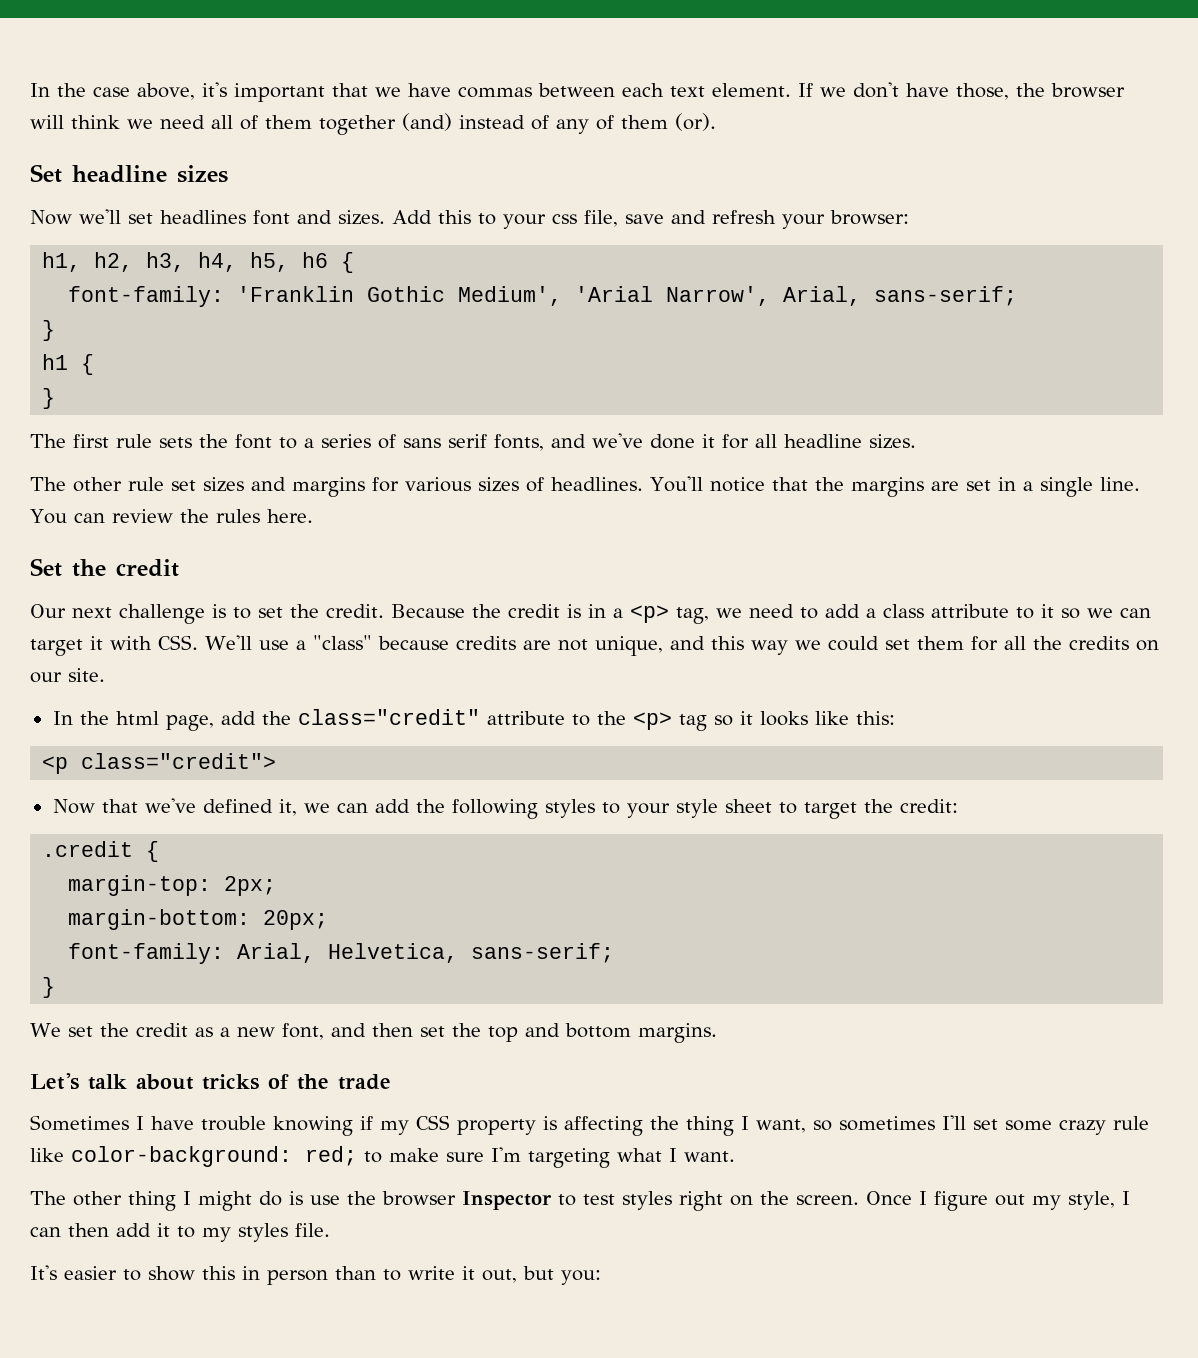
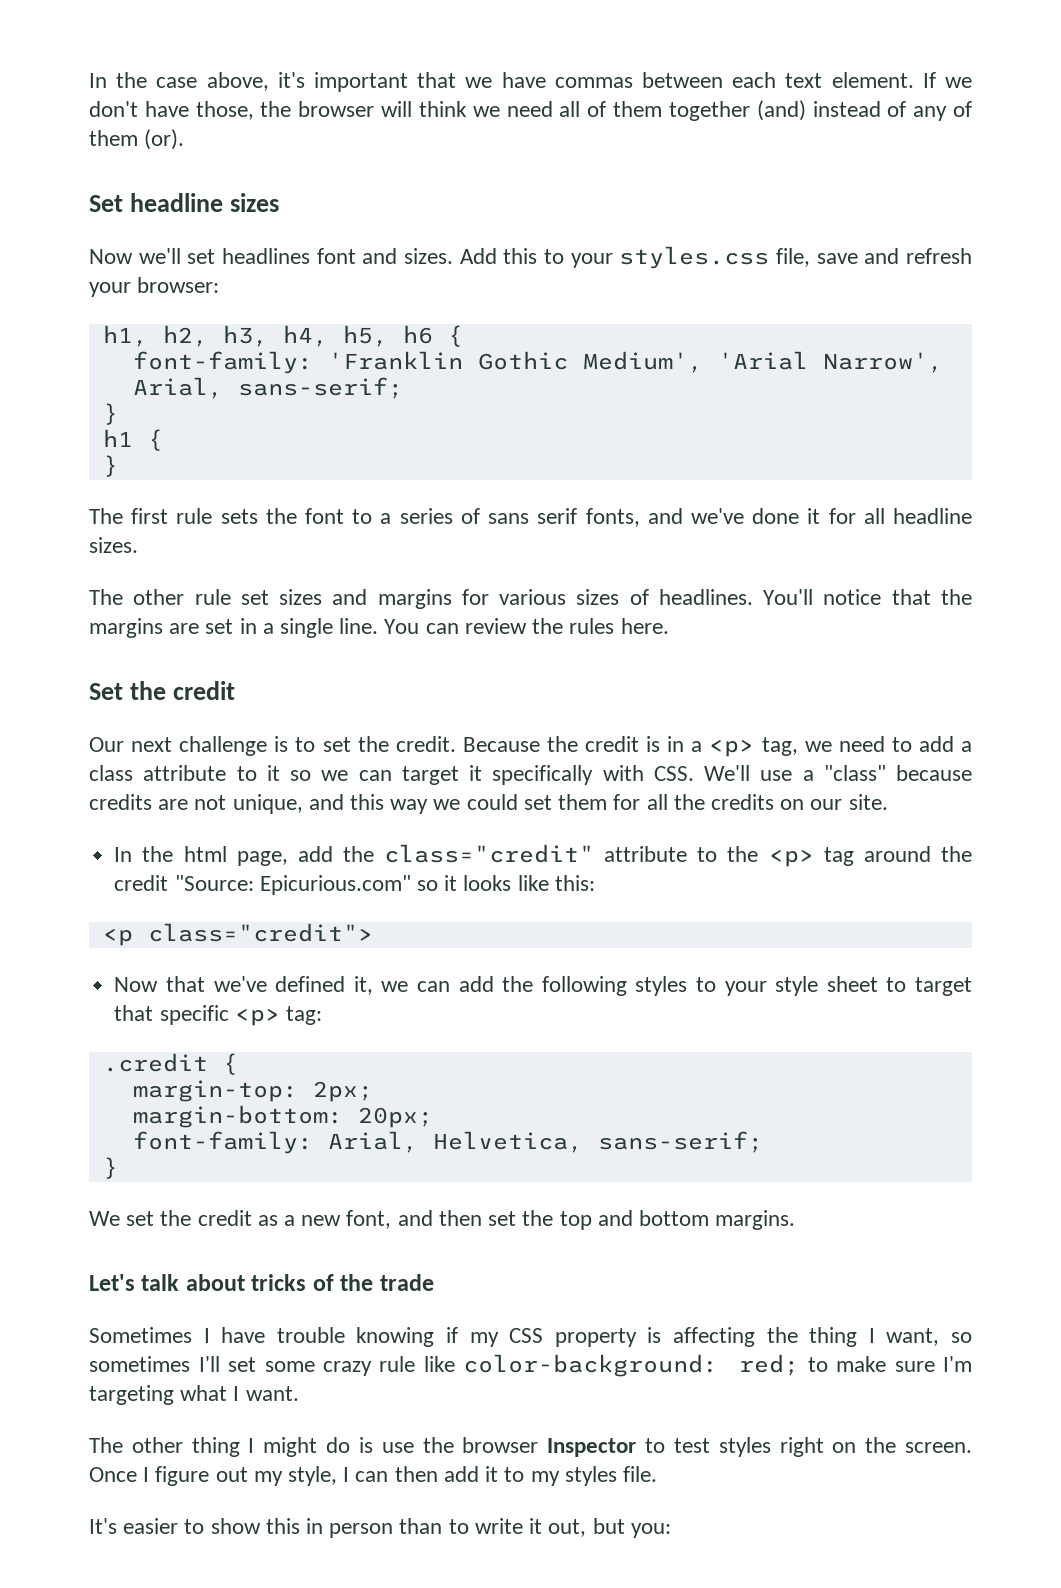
[552,214,577,224] css -> [619,246,770,269] styles.css
(103, 643) none -> [492,765,594,785] specifically
(707, 722) none -> [863,846,973,862] [114,875,411,895] around the credit "Source: Epicurious.com"
[863,799,958,813] the credit: -> [114,1005,322,1026] that specific <p> tag:

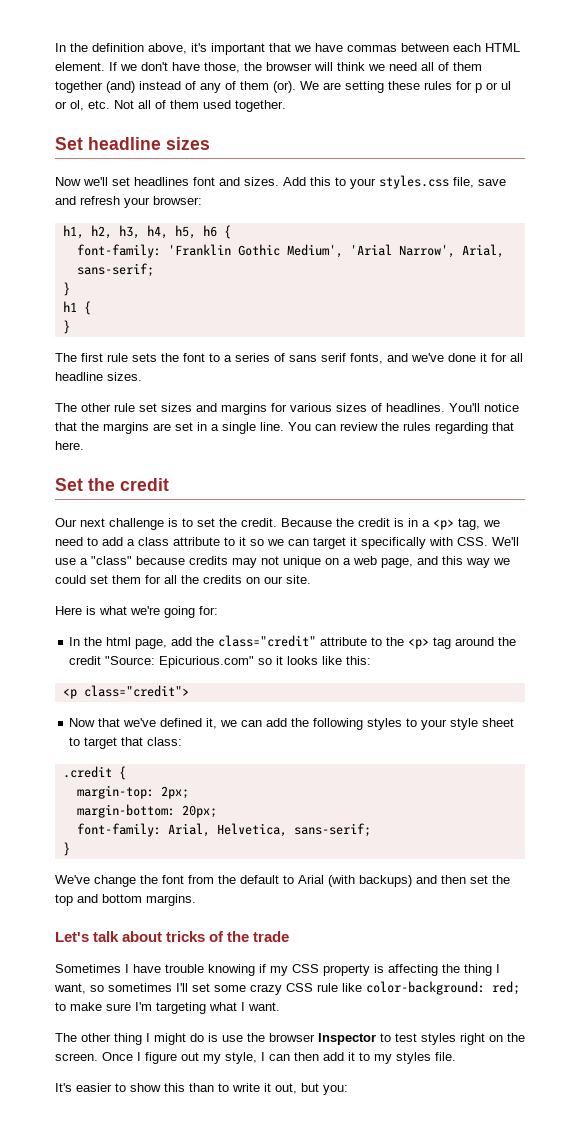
[89,72,198,88] In the case -> [55,43,144,52] In the definition
[785,73,823,88] text -> [485,43,520,52] HTML
(185, 139) none -> [300,81,511,93] [55,100,286,112] We are setting these rules for p or ul or ol, etc. Not all of them used together.
(615, 626) none -> [435,422,514,434] regarding that
[158,794,303,814] are not unique, -> [232,556,413,568] may not unique on a web page,
(888, 802) none -> [55,606,218,618] // Here is what we're going for:
[159,1005,322,1026] specific <p> tag: -> [147,737,183,746] class:
[89,1210,392,1229] We set the credit as a new font, -> [55,875,412,887] We've change the font from the default to Arial (with backups)
(372, 1368) none -> [286,983,313,992] CSS
[306,1518,394,1538] in person -> (185, 1087) none

